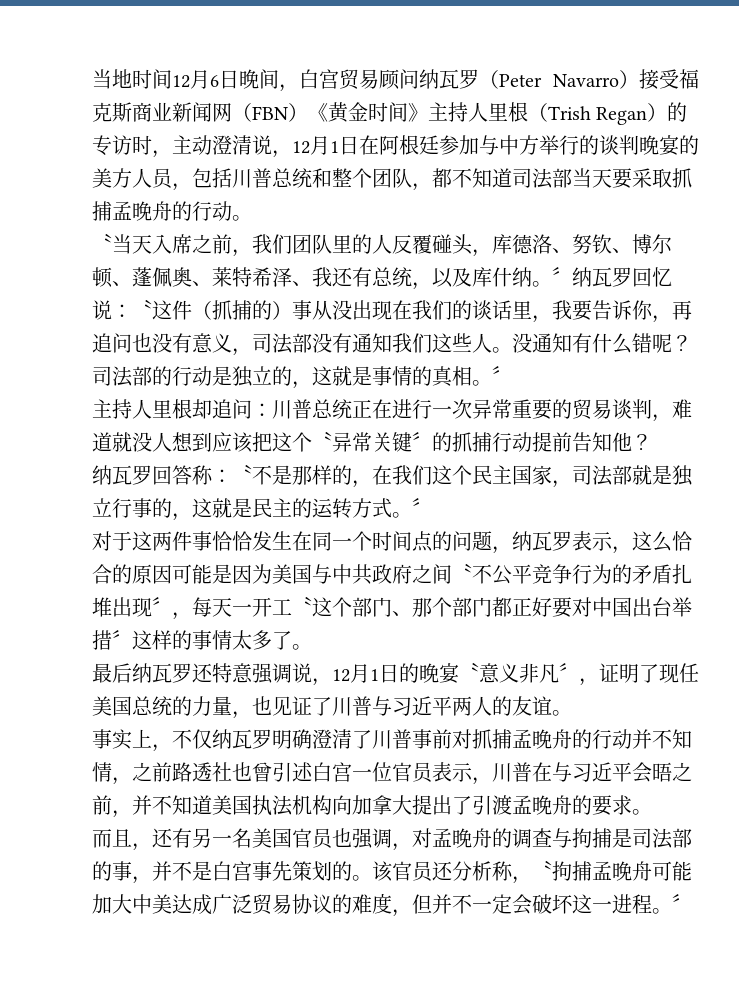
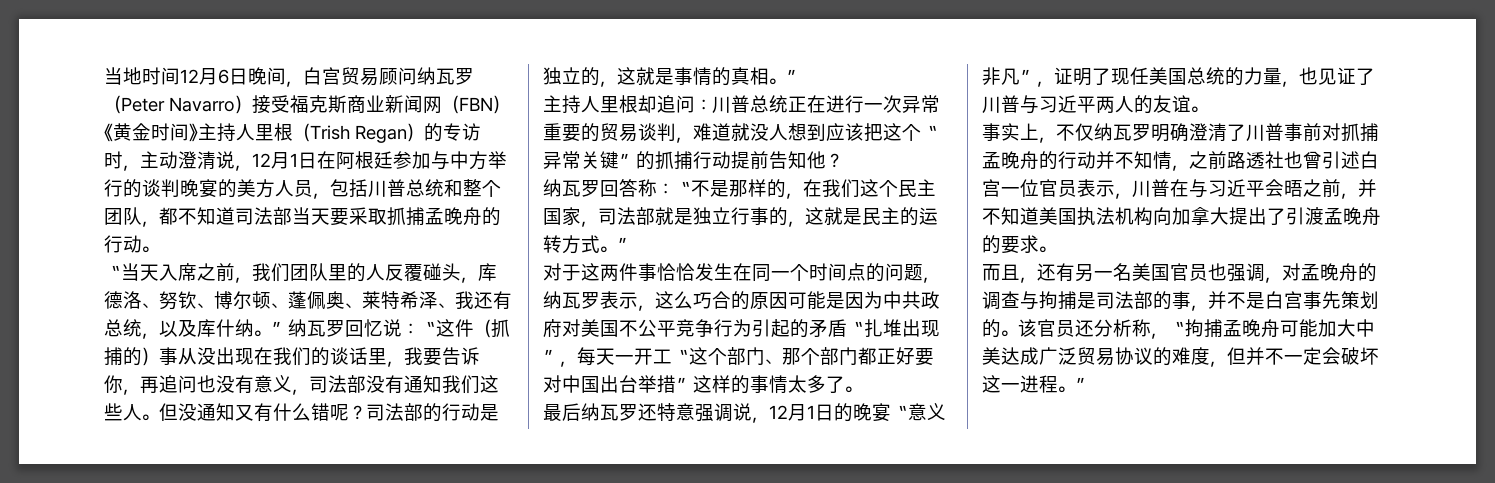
[512,333,572,353] 没通知 -> [159,403,254,421] 但没通知又
[672,531,692,551] 恰 -> [693,292,712,309] 巧
[272,564,332,584] 美国与 -> (883, 300) none
[412,563,472,584] 之间〝 -> [562,319,619,337] 对美国
[612,564,672,584] 的矛盾 -> [752,319,864,338] 引起的矛盾〝

